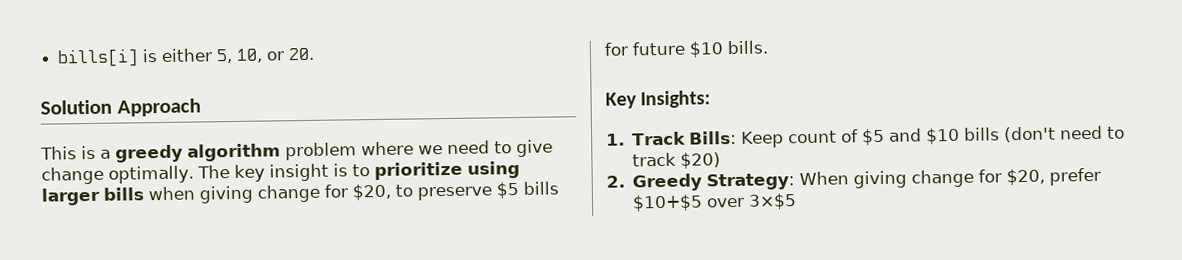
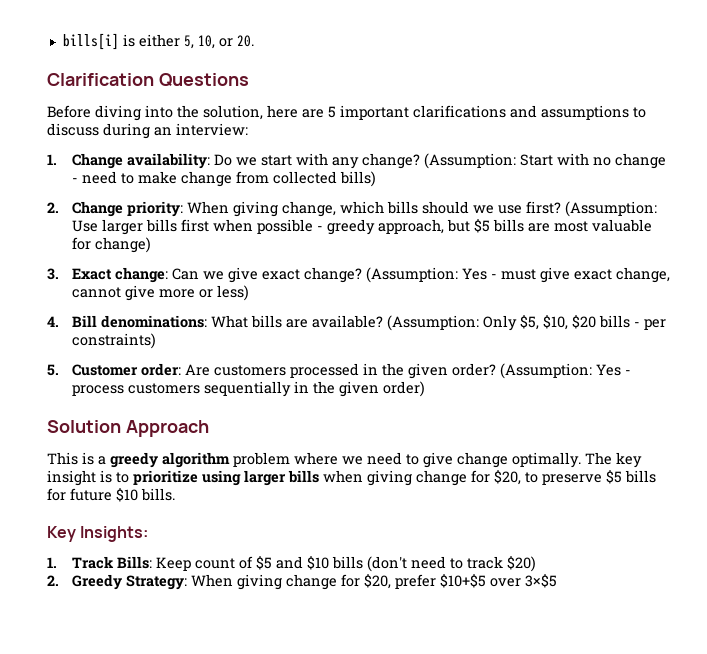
(315, 54) none -> [47,73,249,87] [47,105,646,121] [47,123,248,139] [47,153,667,169] [72,171,377,187] [47,201,658,217] [72,219,653,235] [72,237,152,253] [47,267,671,283] [72,285,250,301] [47,315,667,331] [72,333,157,349] [47,363,632,379] [72,381,426,397] // Clarification Questions // Before diving into the solution, here are 5 important clarifications and assumptions to discuss during an interview: // 1. Change availability: Do we start with any change? (Assumption: Start with no change - need to make change from collected bills) // 2. Change priority: When giving change, which bills should we use first? (Assumption: Use larger bills first when possible - greedy approach, but $5 bills are most valuable for change) // 3. Exact change: Can we give exact change? (Assumption: Yes - must give exact change, cannot give more or less) // 4. Bill denominations: What bills are available? (Assumption: Only $5, $10, $20 bills - per constraints) // 5. Customer order: Are customers processed in the given order? (Assumption: Yes - process customers sequentially in the given order)

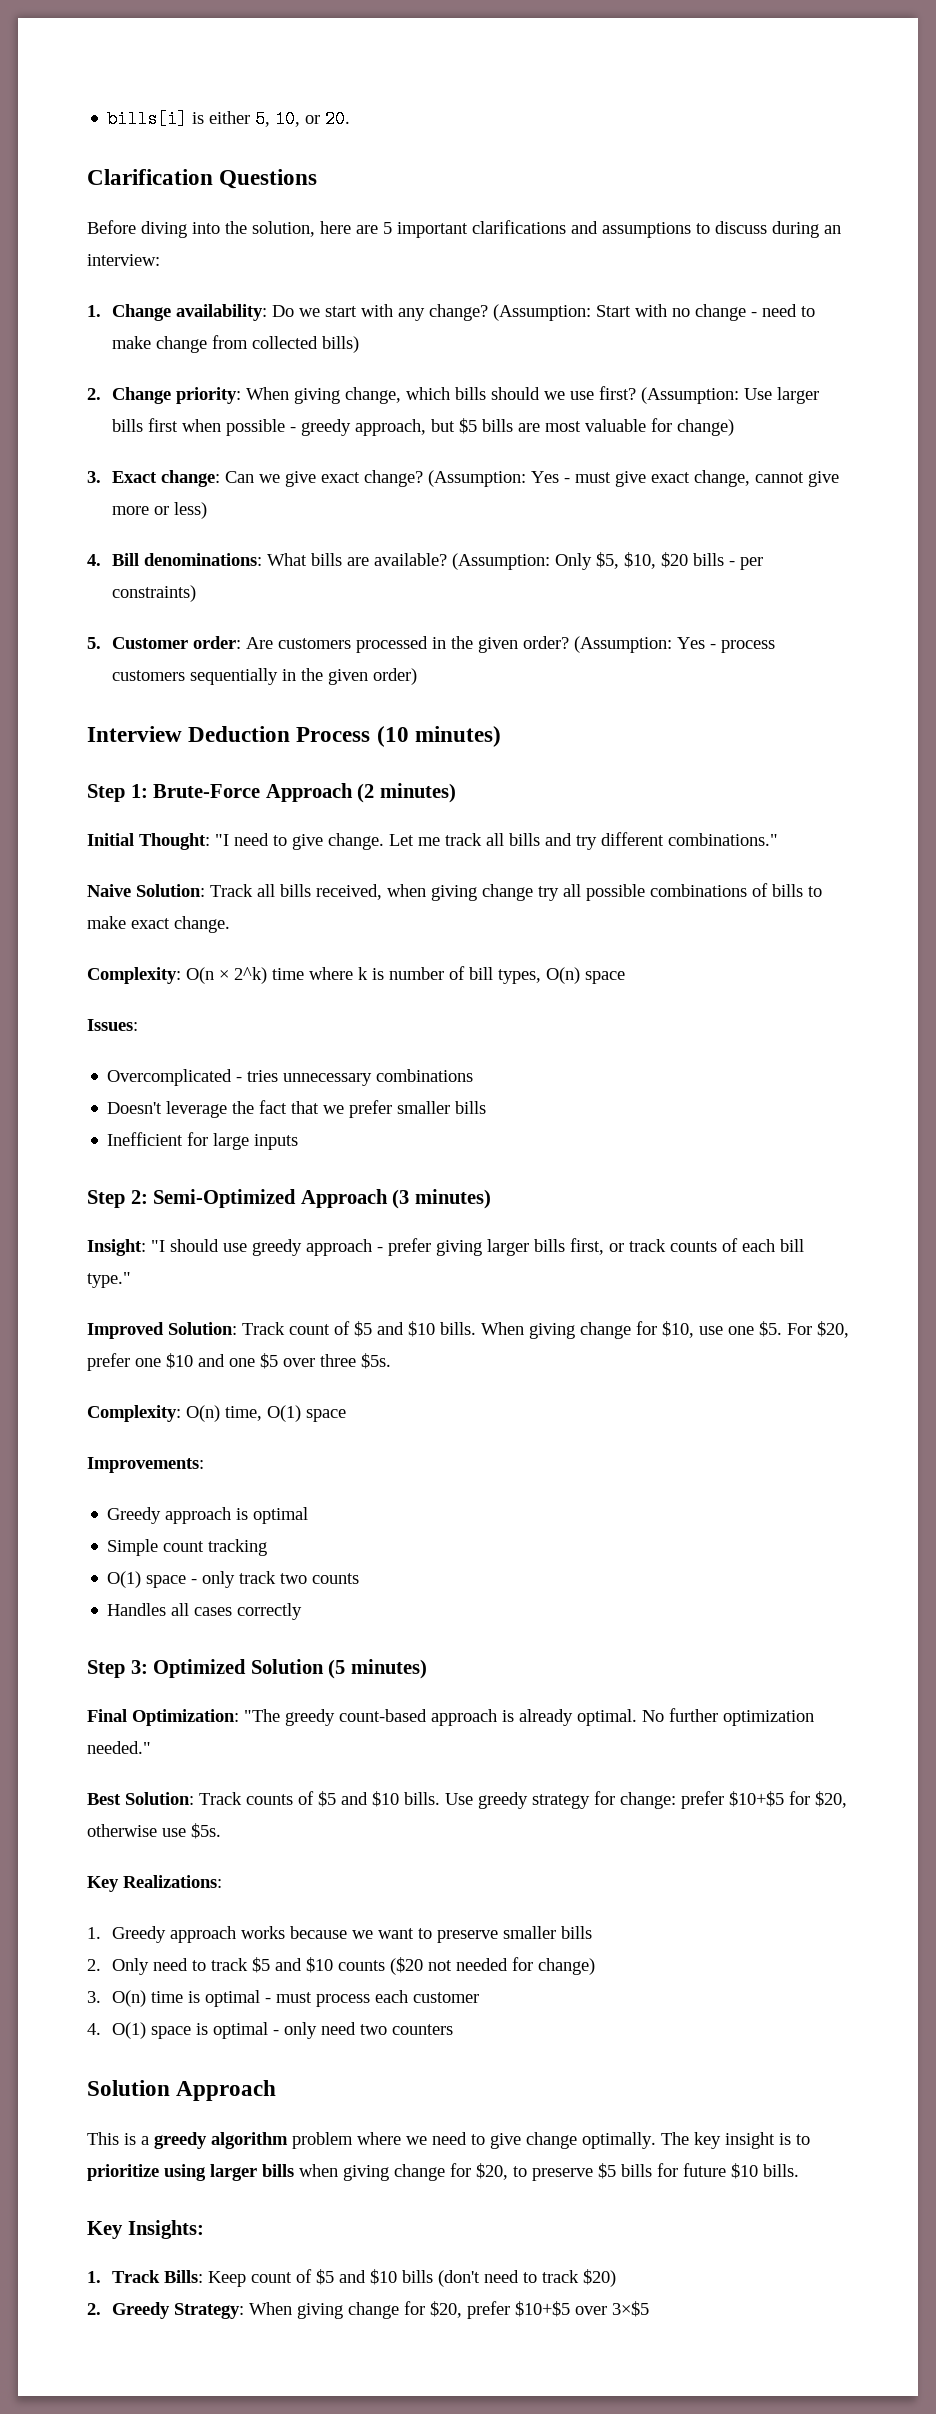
(426, 389) none -> [87,726,501,747] [87,783,456,803] [87,832,778,850] [87,883,822,901] [87,916,230,933] [87,966,625,984] [87,1019,138,1031] [107,1069,474,1086] [107,1100,487,1118] [107,1132,299,1150] [87,1189,491,1209] [87,1238,804,1256] [87,1272,131,1288] [87,1321,849,1339] [87,1353,391,1371] [87,1405,346,1422] [87,1457,204,1473] [107,1507,309,1524] [107,1539,268,1556] [107,1571,360,1588] [107,1603,303,1620] [87,1659,427,1679] [87,1708,814,1726] [87,1741,151,1754] [87,1791,847,1809] [87,1823,221,1839] [87,1875,222,1892] [87,1926,592,1943] [87,1957,595,1975] [87,1990,479,2007] [87,2022,453,2039] // Interview Deduction Process (10 minutes) // Step 1: Brute-Force Approach (2 minutes) // Initial Thought: "I need to give change. Let me track all bills and try different combinations." // Naive Solution: Track all bills received, when giving change try all possible combinations of bills to make exact change. // Complexity: O(n × 2^k) time where k is number of bill types, O(n) space // Issues: // Overcomplicated - tries unnecessary combinations // Doesn't leverage the fact that we prefer smaller bills // Inefficient for large inputs // Step 2: Semi-Optimized Approach (3 minutes) // Insight: "I should use greedy approach - prefer giving larger bills first, or track counts of each bill type." // Improved Solution: Track count of $5 and $10 bills. When giving change for $10, use one $5. For $20, prefer one $10 and one $5 over three $5s. // Complexity: O(n) time, O(1) space // Improvements: // Greedy approach is optimal // Simple count tracking // O(1) space - only track two counts // Handles all cases correctly // Step 3: Optimized Solution (5 minutes) // Final Optimization: "The greedy count-based approach is already optimal. No further optimization needed." // Best Solution: Track counts of $5 and $10 bills. Use greedy strategy for change: prefer $10+$5 for $20, otherwise use $5s. // Key Realizations: // 1. Greedy approach works because we want to preserve smaller bills // 2. Only need to track $5 and $10 counts ($20 not needed for change) // 3. O(n) time is optimal - must process each customer // 4. O(1) space is optimal - only need two counters

